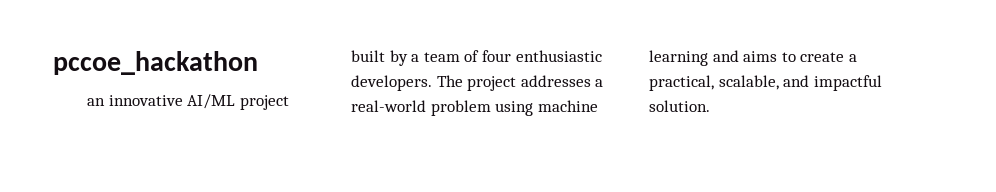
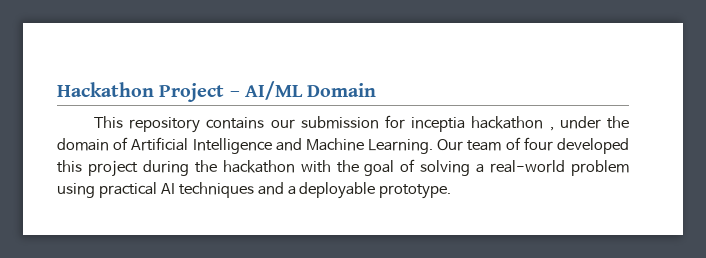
[53,51,258,75] [87,94,290,110] [351,50,602,66] [351,75,604,91] [351,100,598,116] [649,50,857,66] [649,75,882,91] [649,100,710,112] pccoe_hackathon // an innovative AI/ML project built by a team of four enthusiastic developers. The project addresses a real-world problem using machine learning and aims to create a practical, scalable, and impactful solution. -> [57,81,377,102] [93,115,630,133] [57,137,629,154] [57,159,629,177] [57,182,452,199] Hackathon Project – AI/ML Domain // This repository contains our submission for inceptia hackathon , under the domain of Artificial Intelligence and Machine Learning. Our team of four developed this project during the hackathon with the goal of solving a real-world problem using practical AI techniques and a deployable prototype.

